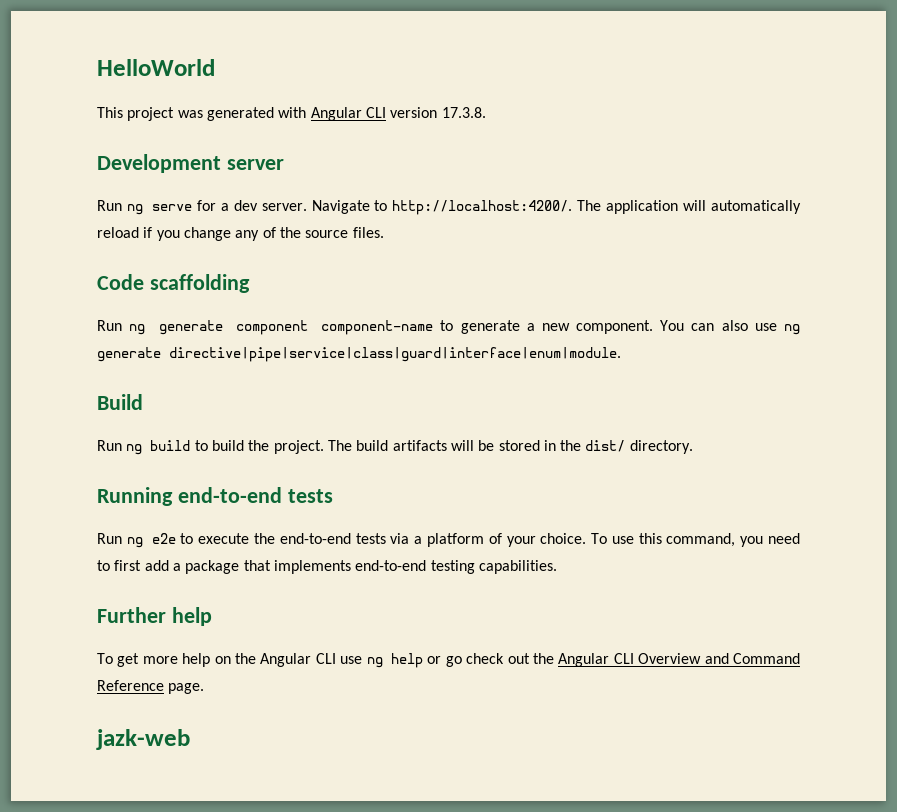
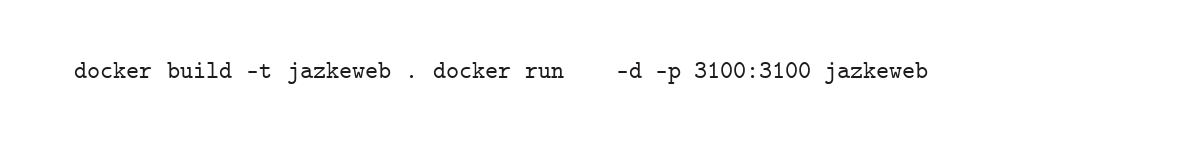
[97,59,215,76] [97,107,486,121] [97,154,284,173] [97,200,801,215] [97,227,384,241] [97,274,250,293] [97,320,801,335] [97,347,621,362] [97,394,143,410] [97,440,693,455] [97,487,333,506] [97,533,800,548] [97,560,557,574] [97,607,212,626] [97,653,800,668] [97,680,205,694] [96,729,190,750] HelloWorld // This project was generated with Angular CLI version 17.3.8. // Development server // Run ng serve for a dev server. Navigate to http://localhost:4200/. The application will automatically reload if you change any of the source files. // Code scaffolding // Run ng generate component component-name to generate a new component. You can also use ng generate directive|pipe|service|class|guard|interface|enum|module. // Build // Run ng build to build the project. The build artifacts will be stored in the dist/ directory. // Running end-to-end tests // Run ng e2e to execute the end-to-end tests via a platform of your choice. To use this command, you need to first add a package that implements end-to-end testing capabilities. // Further help // To get more help on the Angular CLI use ng help or go check out the Angular CLI Overview and Command Reference page. // jazk-web -> [74,62,928,84] docker build -t jazkeweb . docker run -d -p 3100:3100 jazkeweb

